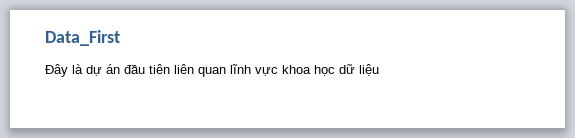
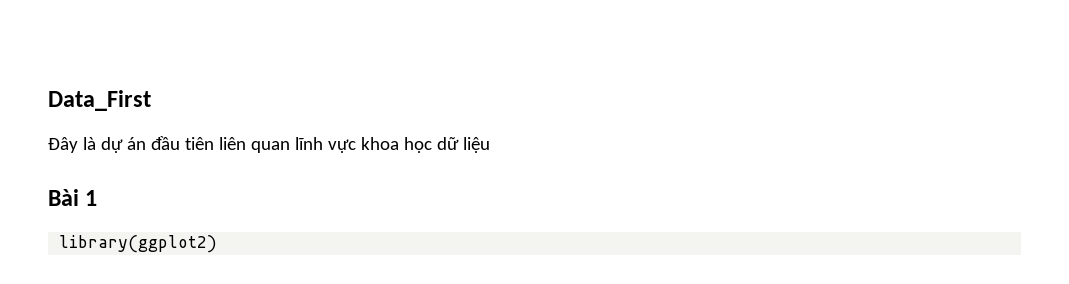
(379, 70) none -> [48,189,98,206] [59,235,218,253] // Bài 1 // library(ggplot2)

